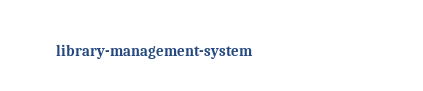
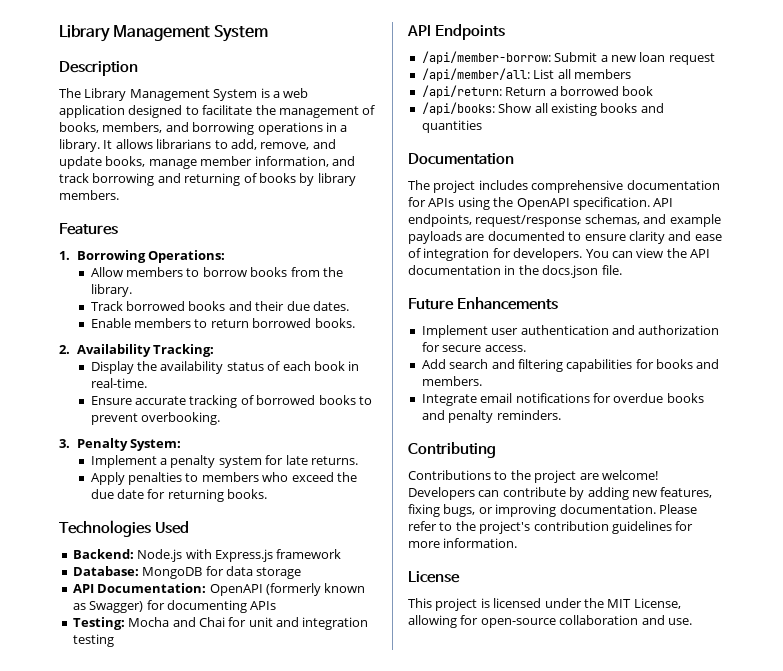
[56,44,253,59] library-management-system -> [59,25,269,42] [59,61,138,76] [59,88,309,101] [59,105,376,118] [59,122,348,135] [59,139,336,152] [59,156,355,169] [59,173,356,186] [59,190,119,200] [59,223,118,235] [59,250,226,263] [90,267,343,277] [90,284,132,297] [90,301,349,311] [90,318,355,328] [59,344,215,357] [90,361,360,374] [90,378,147,388] [90,395,372,408] [90,412,221,425] [59,438,182,451] [90,455,358,468] [90,472,357,485] [90,489,268,502] [59,520,189,537] [72,549,342,562] [72,566,302,579] [72,583,366,596] [72,600,277,613] [72,617,369,630] [72,634,114,647] [407,24,505,40] [421,51,715,65] [421,68,631,81] [421,85,654,98] [421,102,664,116] [421,120,482,133] [408,153,514,165] [408,180,720,193] [408,197,674,210] [408,214,721,227] [408,231,722,244] [408,248,710,261] [408,265,622,278] [408,297,558,310] [421,325,720,338] [421,342,526,352] [421,359,720,372] [421,376,482,386] [421,393,704,406] [421,410,561,423] [408,442,496,458] [408,470,658,483] [408,487,713,500] [408,504,697,517] [408,521,694,534] [408,538,518,548] [408,571,460,583] [408,598,681,611] [408,615,692,628] Library Management System // Description // The Library Management System is a web application designed to facilitate the management of books, members, and borrowing operations in a library. It allows librarians to add, remove, and update books, manage member information, and track borrowing and returning of books by library members. // Features // 1. Borrowing Operations: // Allow members to borrow books from the library. // Track borrowed books and their due dates. // Enable members to return borrowed books. // 2. Availability Tracking: // Display the availability status of each book in real-time. // Ensure accurate tracking of borrowed books to prevent overbooking. // 3. Penalty System: // Implement a penalty system for late returns. // Apply penalties to members who exceed the due date for returning books. // Technologies Used // Backend: Node.js with Express.js framework // Database: MongoDB for data storage // API Documentation: OpenAPI (formerly known as Swagger) for documenting APIs // Testing: Mocha and Chai for unit and integration testing // API Endpoints // /api/member-borrow: Submit a new loan request // /api/member/all: List all members // /api/return: Return a borrowed book // /api/books: Show all existing books and quantities // Documentation // The project includes comprehensive documentation for APIs using the OpenAPI specification. API endpoints, request/response schemas, and example payloads are documented to ensure clarity and ease of integration for developers. You can view the API documentation in the docs.json file. // Future Enhancements // Implement user authentication and authorization for secure access. // Add search and filtering capabilities for books and members. // Integrate email notifications for overdue books and penalty reminders. // Contributing // Contributions to the project are welcome! Developers can contribute by adding new features, fixing bugs, or improving documentation. Please refer to the project's contribution guidelines for more information. // License // This project is licensed under the MIT License, allowing for open-source collaboration and use.

